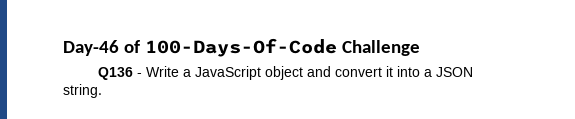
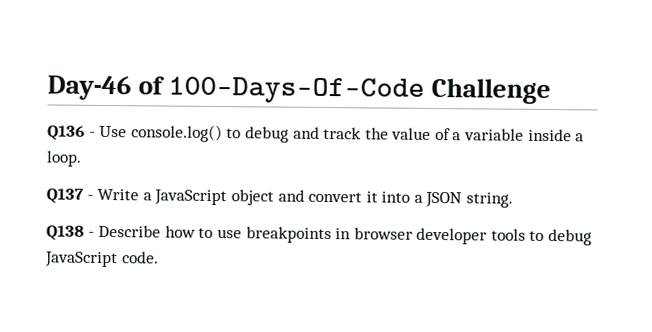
(143, 75) none -> [99,124,585,143] [46,150,82,167] [46,188,94,204] Use console.log() to debug and track the value of a variable inside a loop. // Q137 -
(102, 91) none -> [46,224,593,246] [45,251,159,268] // Q138 - Describe how to use breakpoints in browser developer tools to debug JavaScript code.

